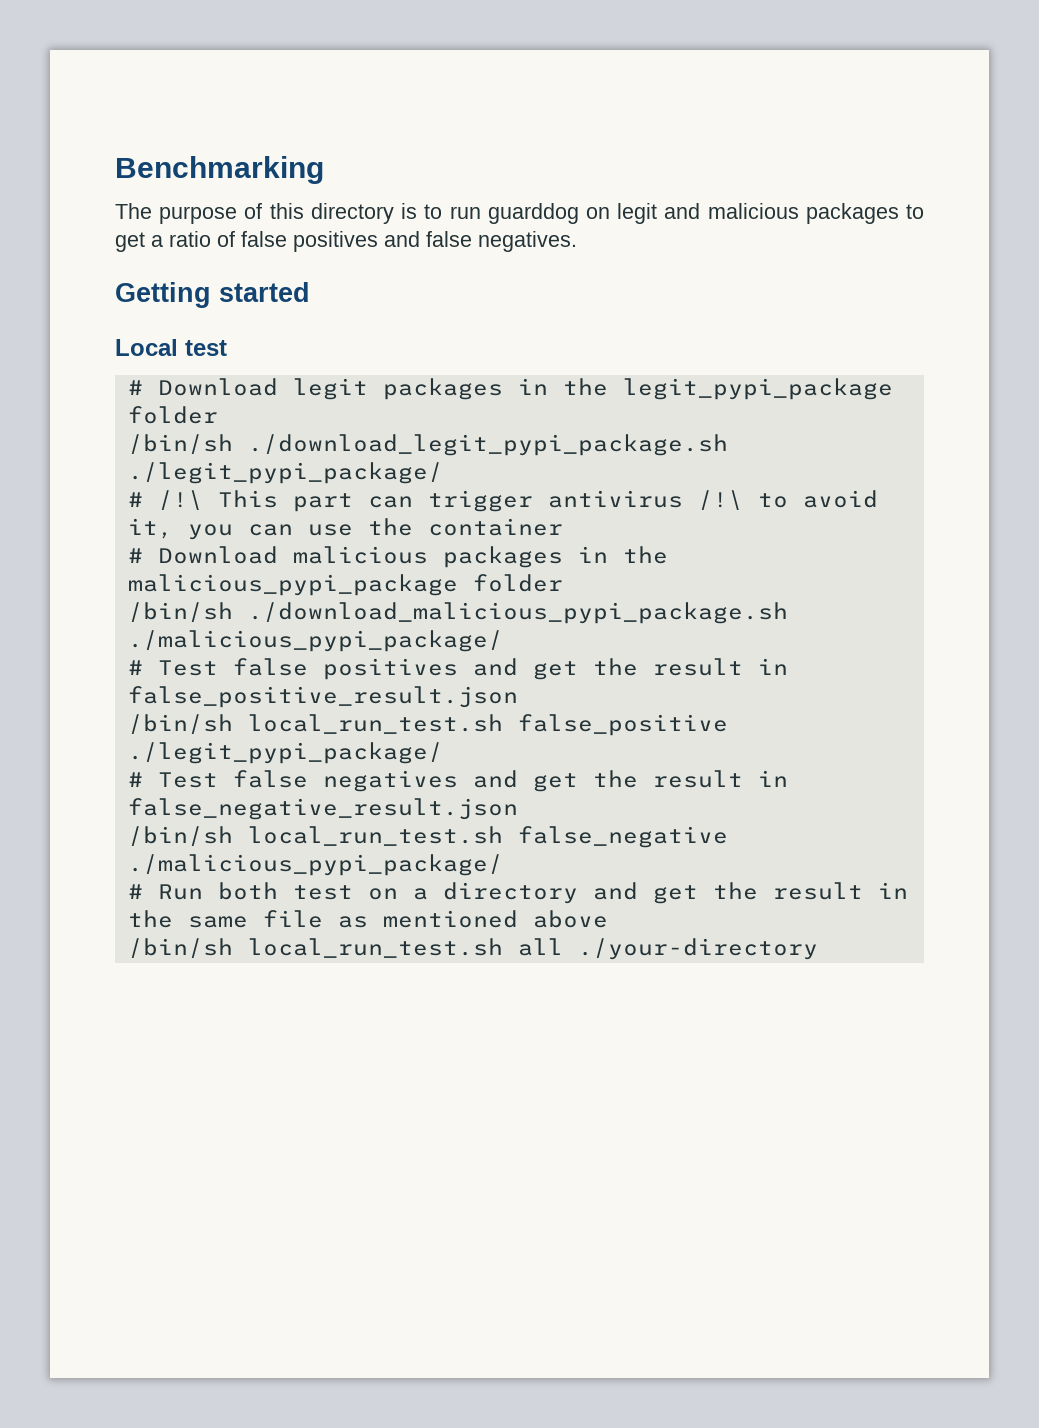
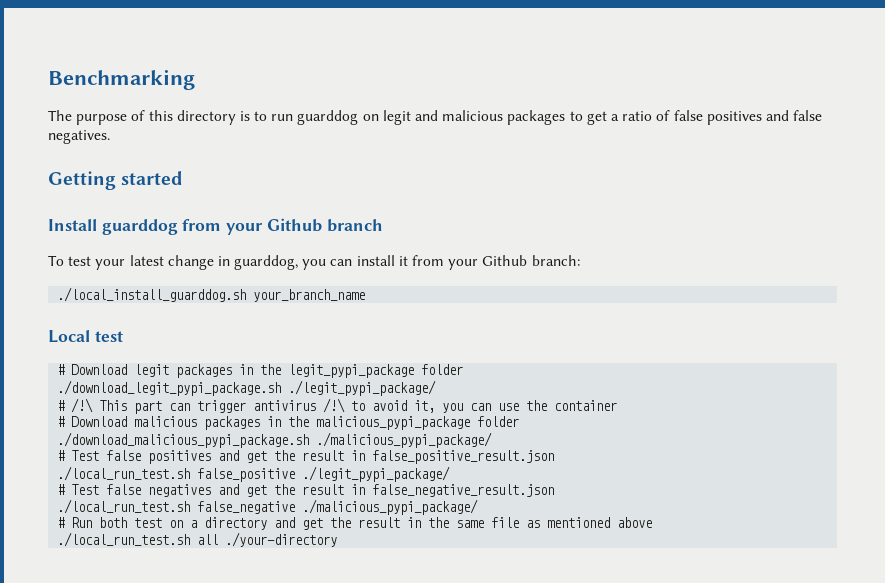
(310, 292) none -> [48,218,383,235] [48,255,580,270] [57,287,366,302] // Install guarddog from your Github branch // To test your latest change in guarddog, you can install it from your Github branch: // ./local_install_guarddog.sh your_branch_name
[127,434,233,454] /bin/sh -> (464, 369) none
[127,602,233,622] /bin/sh -> (520, 421) none
[127,714,503,734] /bin/sh local_run_test.sh -> [57,466,191,481] ./local_run_test.sh
[127,826,503,846] /bin/sh local_run_test.sh -> [57,499,191,514] ./local_run_test.sh
[127,938,503,958] /bin/sh local_run_test.sh -> [57,532,191,547] ./local_run_test.sh

